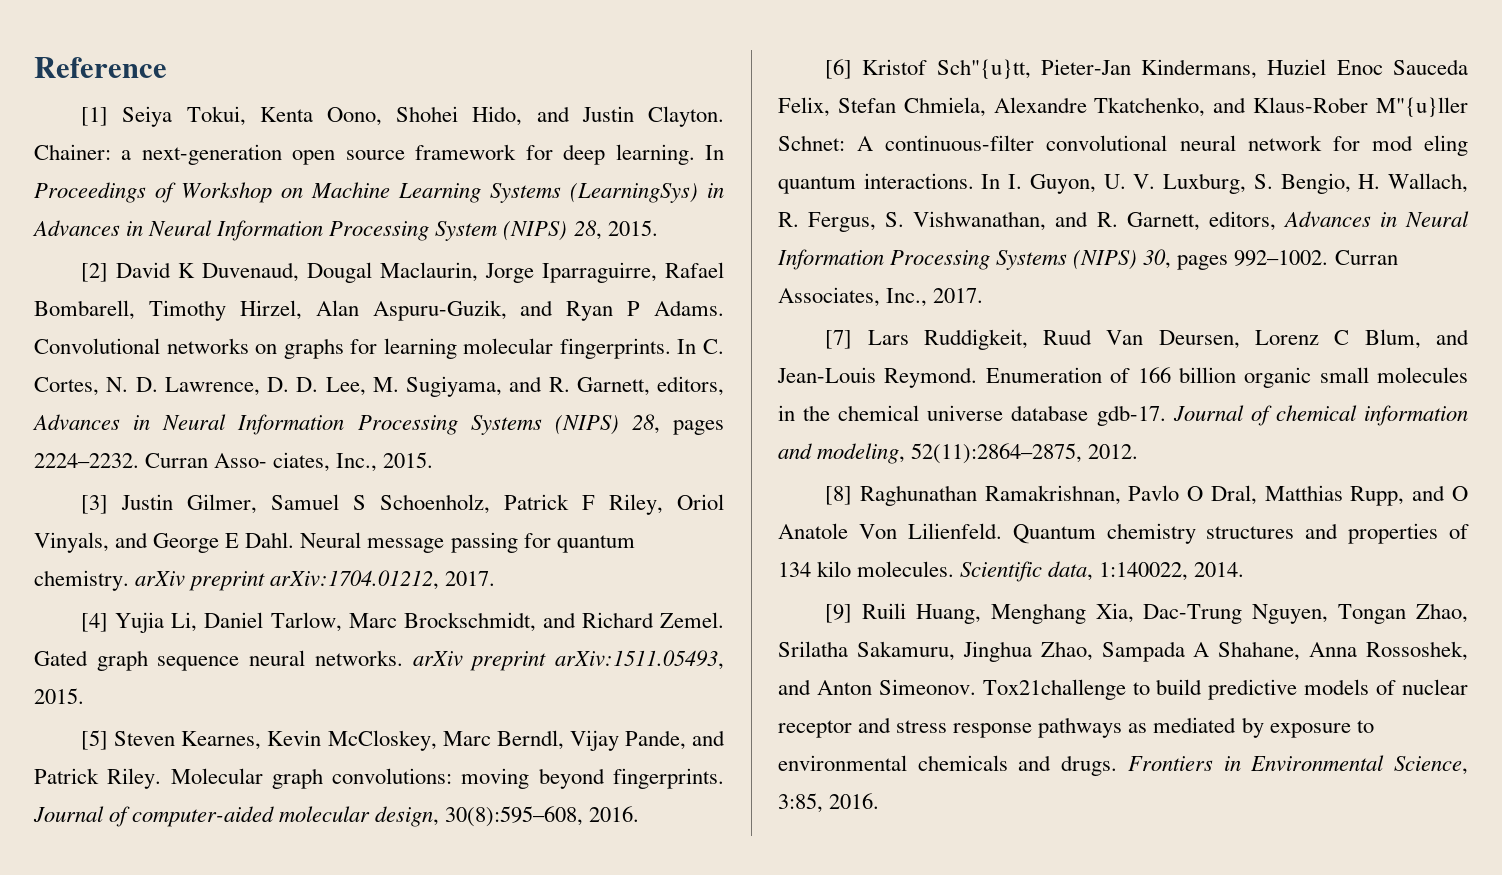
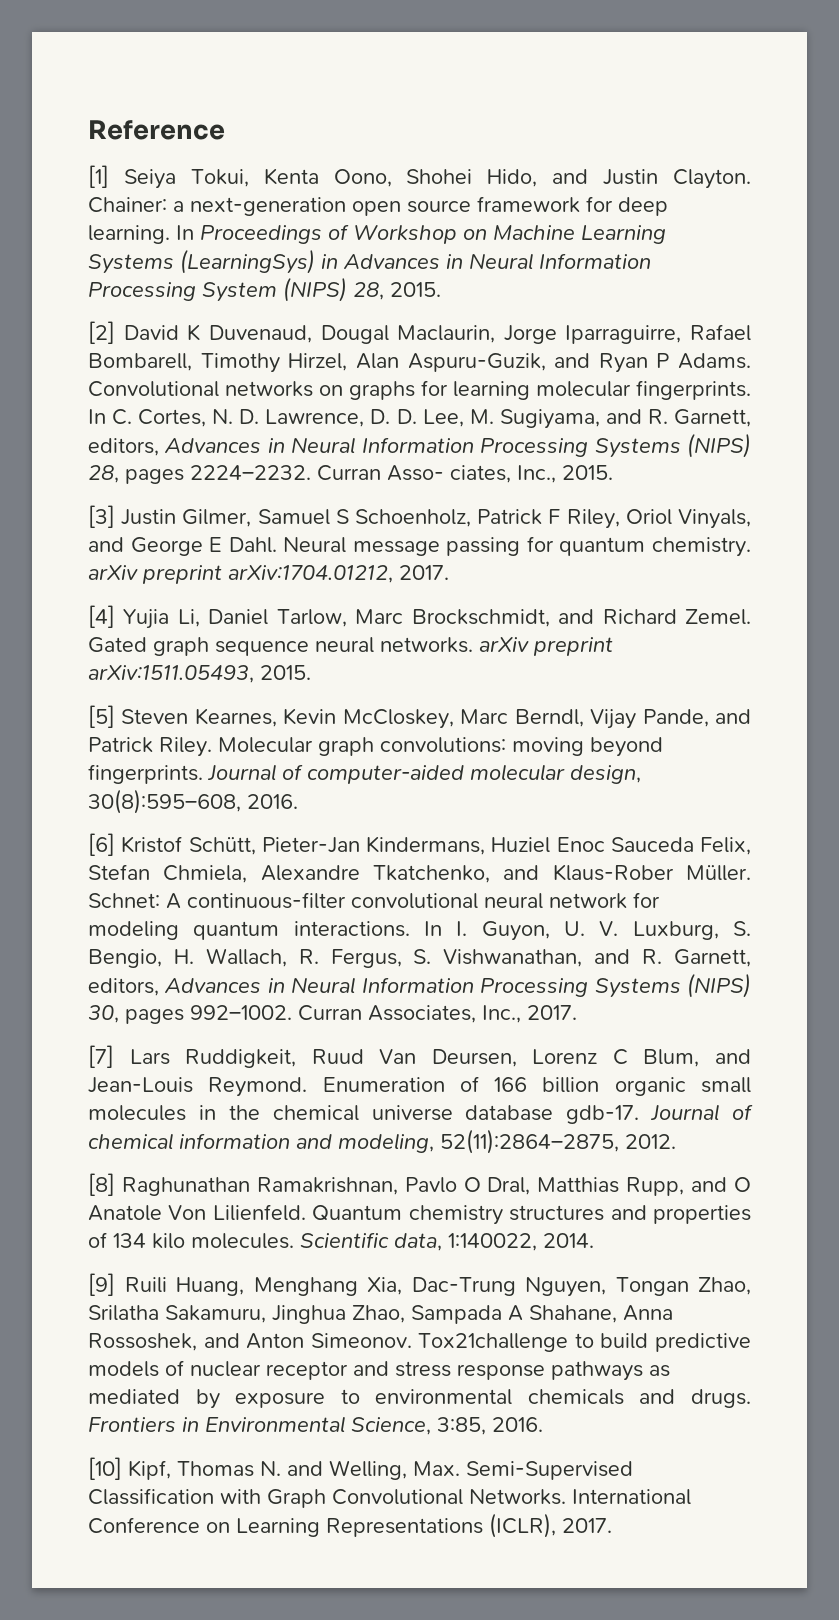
[936,59,1031,79] Sch"{u}tt, -> [188,837,256,855] Schütt,
[1376,97,1468,117] M"{u}ller -> [685,865,751,881] Müller.
[1371,135,1468,156] mod eling -> [88,921,179,940] modeling
(880, 801) none -> [88,1457,633,1480] [88,1488,691,1508] [88,1513,612,1538] // [10] Kipf, Thomas N. and Welling, Max. Semi-Supervised Classification with Graph Convolutional Networks. International Conference on Learning Representations (ICLR), 2017.

